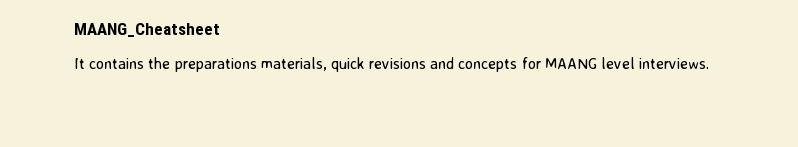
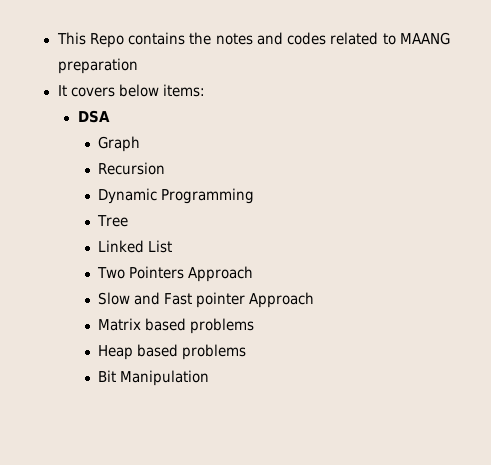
[74,23,220,37] [74,57,710,72] MAANG_Cheatsheet // It contains the preparations materials, quick revisions and concepts for MAANG level interviews. -> [56,32,450,48] [57,58,138,74] [57,84,205,97] [77,110,110,123] [98,136,141,152] [98,162,166,175] [98,188,255,204] [97,215,129,227] [98,240,173,253] [97,266,254,282] [98,292,315,308] [98,318,255,334] [98,344,247,360] [98,370,210,386] This Repo contains the notes and codes related to MAANG preparation // It covers below items: // DSA // Graph // Recursion // Dynamic Programming // Tree // Linked List // Two Pointers Approach // Slow and Fast pointer Approach // Matrix based problems // Heap based problems // Bit Manipulation

